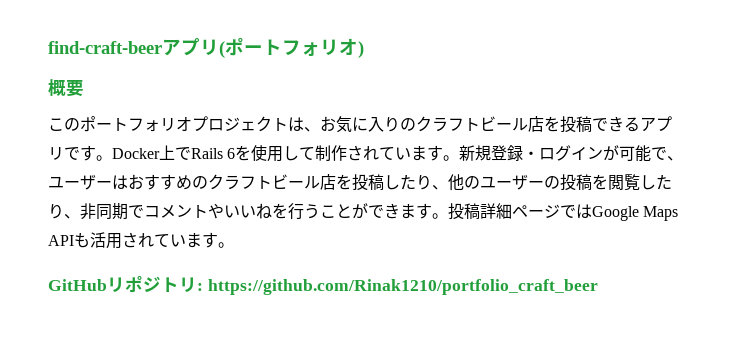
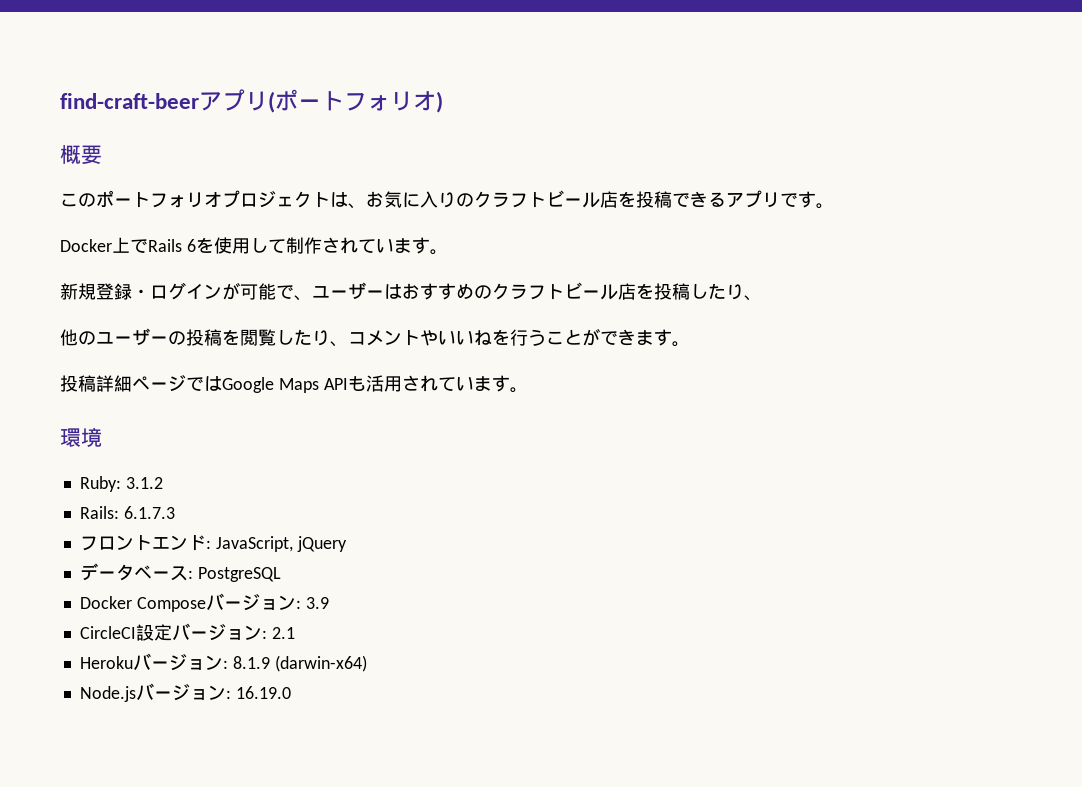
(112, 158) none -> (834, 206) //
(460, 158) none -> (448, 252) //
(448, 187) none -> (762, 298) //
[80,203,144,220] 非同期で -> (348, 344) none
(448, 216) none -> (690, 344) //
[48,275,598,295] GitHubリポジトリ: https://github.com/Rinak1210/portfolio_craft_beer -> [60,427,102,447] [79,476,163,492] [79,506,175,519] [79,535,347,552] [79,563,281,582] [79,593,329,612] [79,623,295,641] [79,653,367,672] [79,683,291,702] 環境 // Ruby: 3.1.2 // Rails: 6.1.7.3 // フロントエンド: JavaScript, jQuery // データベース: PostgreSQL // Docker Composeバージョン: 3.9 // CircleCI設定バージョン: 2.1 // Herokuバージョン: 8.1.9 (darwin-x64) // Node.jsバージョン: 16.19.0

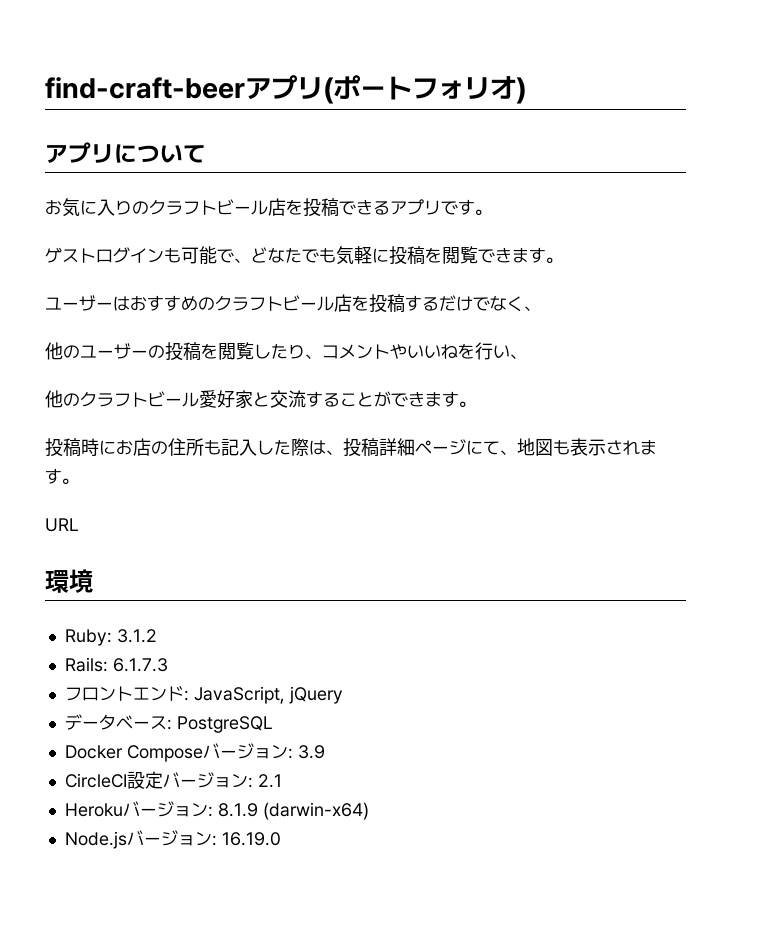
[60,145,102,164] [60,190,366,209] 概要 // このポートフォリオプロジェクトは、 -> [45,142,206,163] アプリについて //
[60,237,448,255] [60,282,312,301] Docker上でRails 6を使用して制作されています。 // 新規登録・ログインが可能で、 -> [45,246,563,265] ゲストログインも可能で、どなたでも気軽に投稿を閲覧できます。 //
[690,283,744,300] したり -> [405,295,524,312] するだけでなく
[528,329,546,346] う -> [493,345,527,359] [45,390,340,409] い、 // 他のクラフトビール愛好家と交流する
[96,375,528,393] 詳細ページではGoogle Maps APIも活用されています。 -> [81,438,657,457] [45,468,79,485] [45,518,79,532] 時にお店の住所も記入した際は、投稿詳細ページにて、地図も表示されます。 // URL

